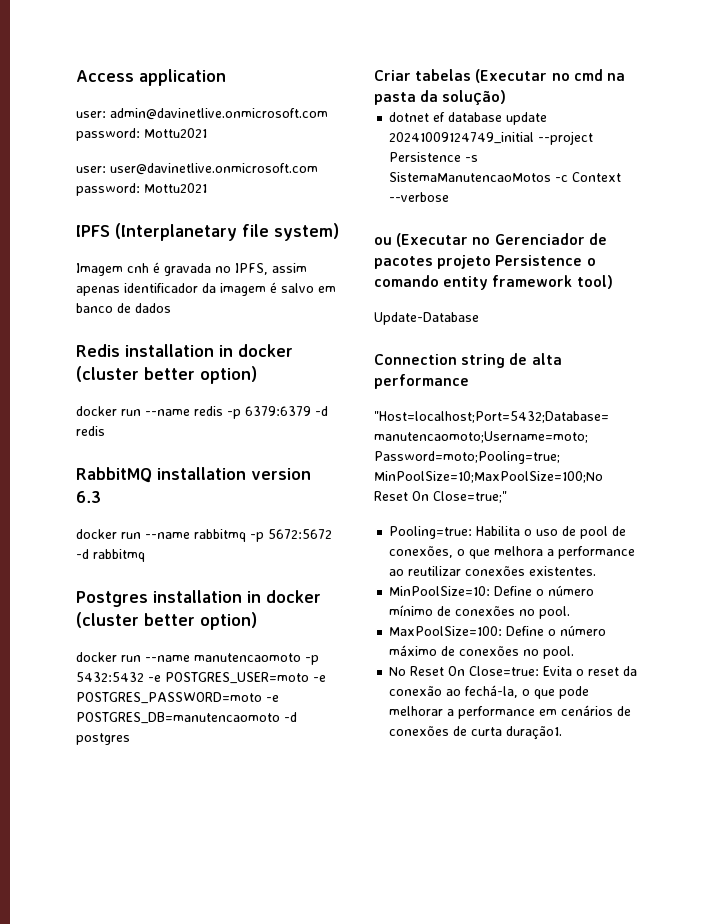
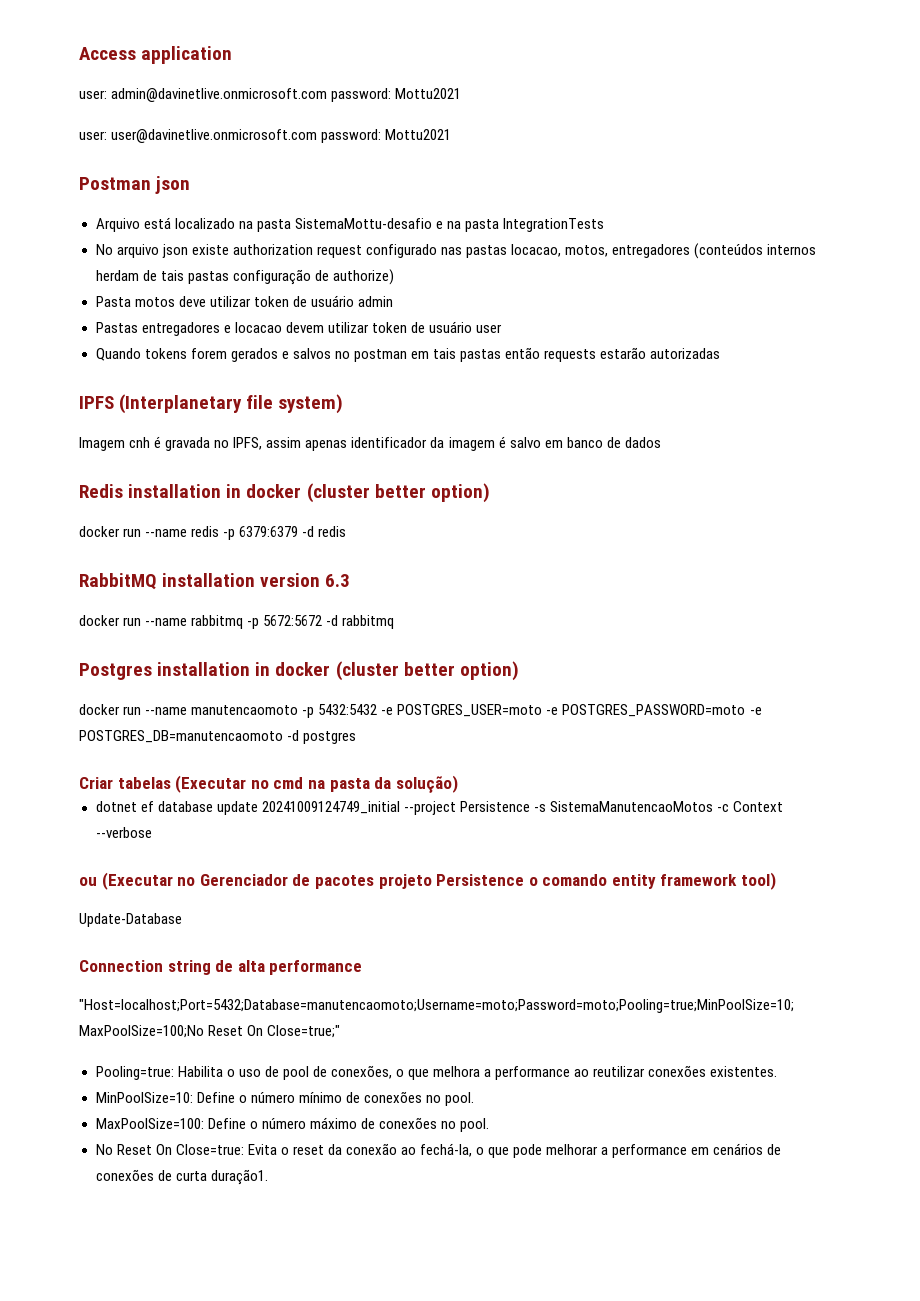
(207, 188) none -> [79,176,191,194] [95,217,604,232] [95,243,817,259] [95,269,394,285] [95,295,393,307] [95,321,502,336] [95,347,721,362] // Postman json // Arquivo está localizado na pasta SistemaMottu-desafio e na pasta IntegrationTests // No arquivo json existe authorization request configurado nas pastas locacao, motos, entregadores (conteúdos internos herdam de tais pastas configuração de authorize) // Pasta motos deve utilizar token de usuário admin // Pastas entregadores e locacao devem utilizar token de usuário user // Quando tokens forem gerados e salvos no postman em tais pastas então requests estarão autorizadas

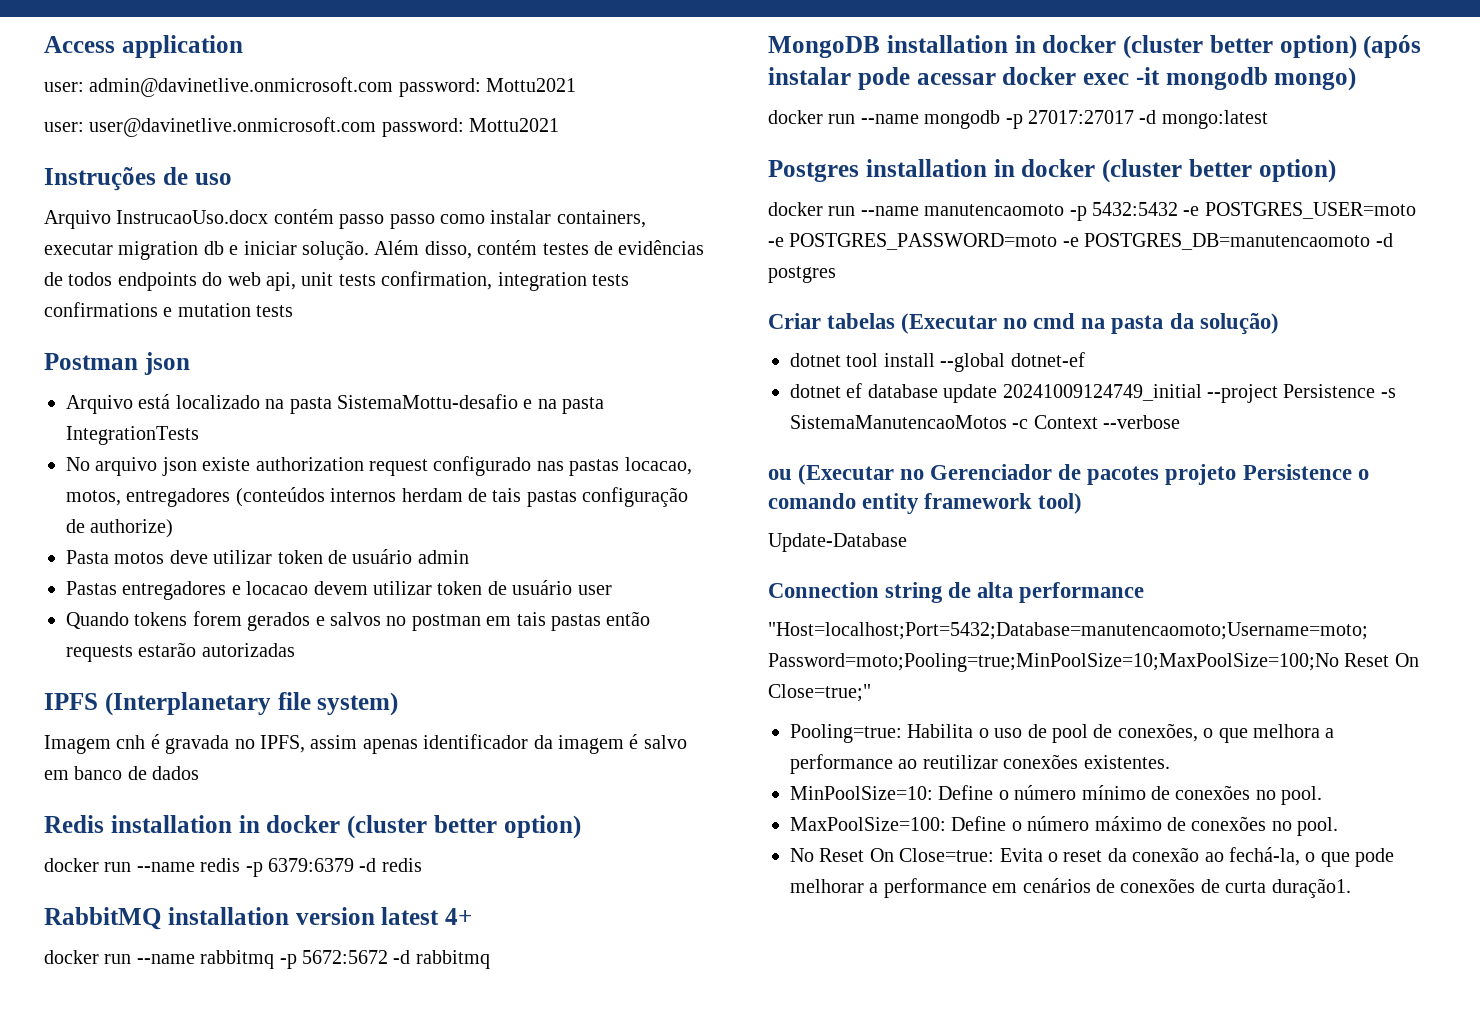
(452, 134) none -> [44,167,232,191] [44,209,646,229] [44,240,705,260] [44,271,629,291] [44,302,294,317] // Instruções de uso // Arquivo InstrucaoUso.docx contém passo passo como instalar containers, executar migration db e iniciar solução. Além disso, contém testes de evidências de todos endpoints do web api, unit tests confirmation, integration tests confirmations e mutation tests
[325,574,351,587] 6.3 -> [381,907,472,925] latest 4+
(395, 622) none -> [768,35,1422,59] [768,67,1357,91] [768,110,1268,129] // MongoDB installation in docker (cluster better option) (após instalar pode acessar docker exec -it mongodb mongo) // docker run --name mongodb -p 27017:27017 -d mongo:latest
(458, 784) none -> [790,352,1085,372] // dotnet tool install --global dotnet-ef

